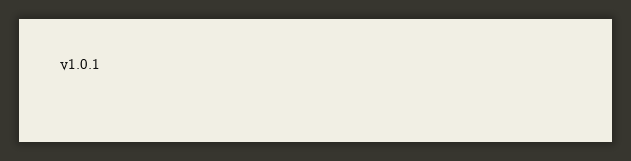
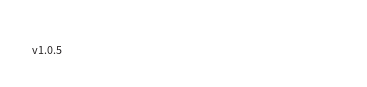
[60,59,100,71] v1.0.1 -> [32,46,62,54] v1.0.5

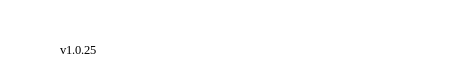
[32,46,62,54] v1.0.5 -> [60,46,96,54] v1.0.25

